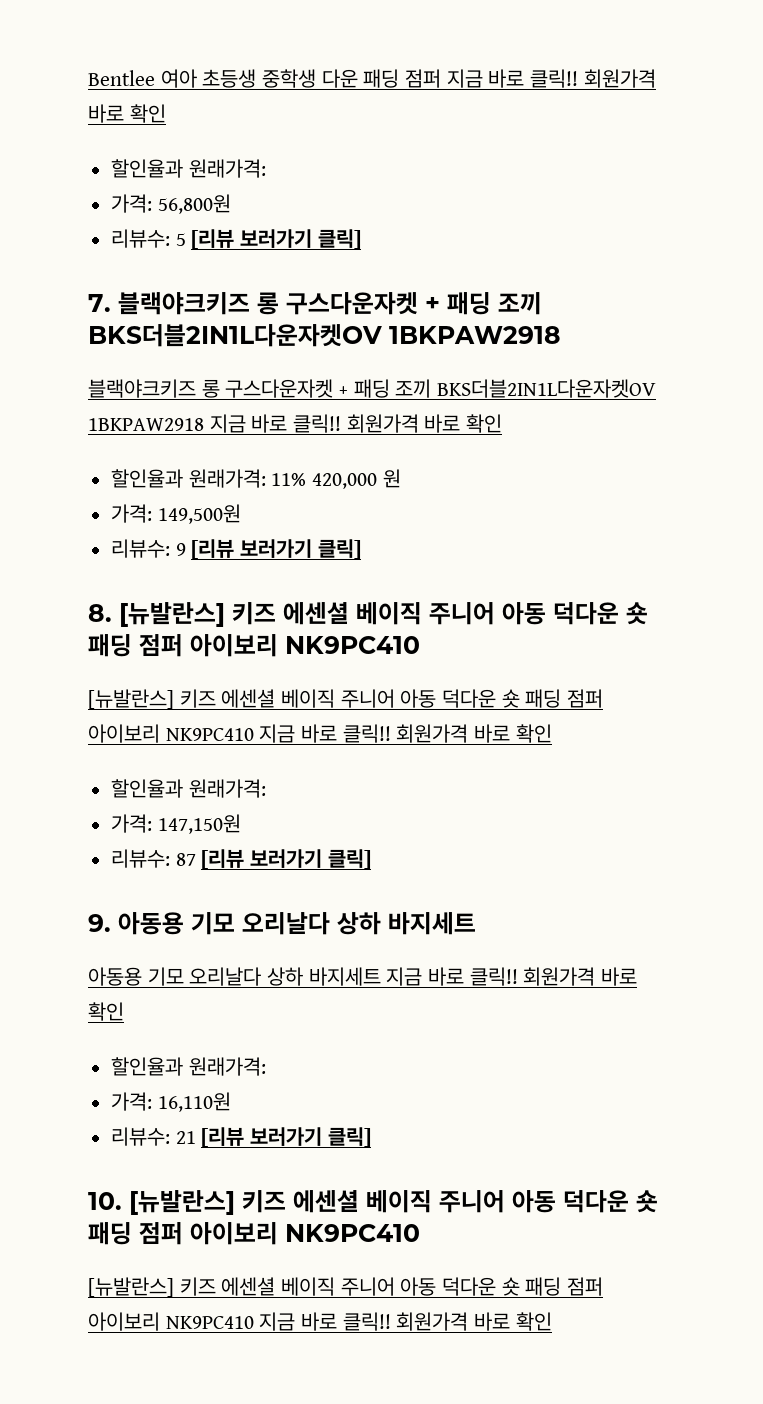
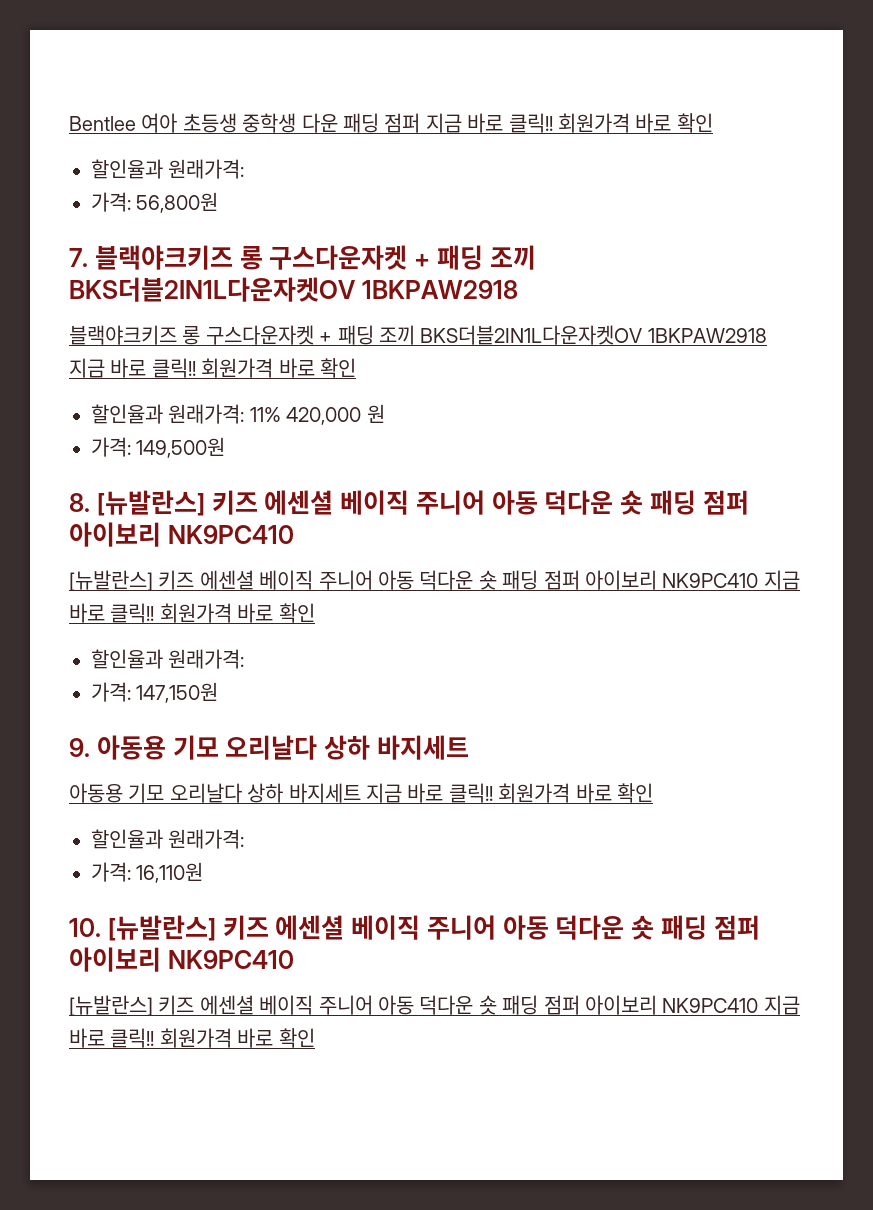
[111,229,361,249] // 리뷰수: 5 [리뷰 보러가기 클릭] -> (219, 202) none
[111,539,361,559] // 리뷰수: 9 [리뷰 보러가기 클릭] -> (226, 447) none
[111,849,371,869] // 리뷰수: 87 [리뷰 보러가기 클릭] -> (219, 692) none
[111,1127,371,1147] // 리뷰수: 21 [리뷰 보러가기 클릭] -> (204, 872) none

